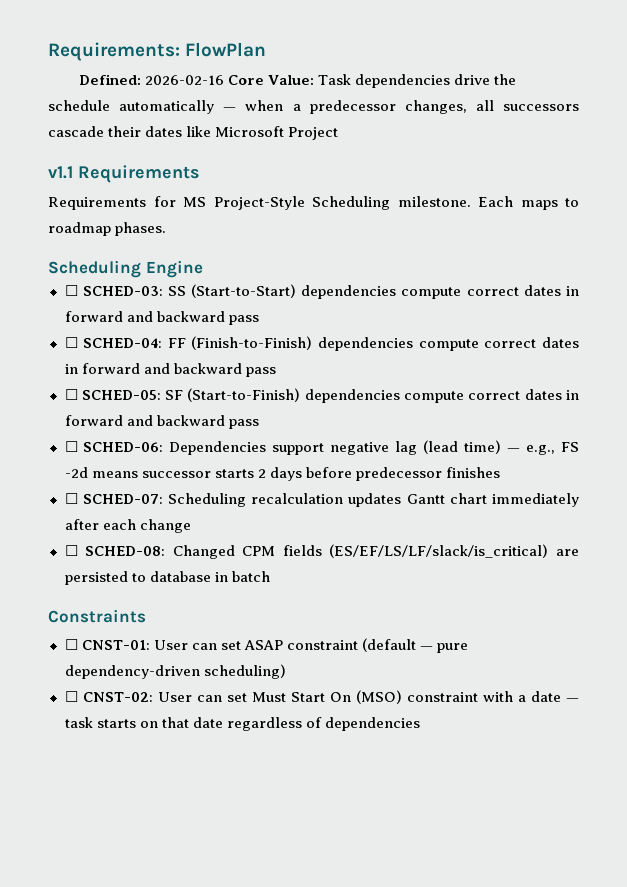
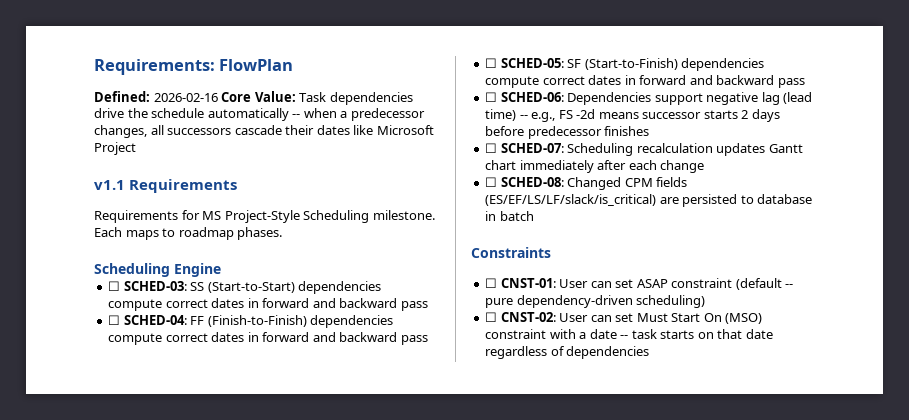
[223,107,237,111] — -> [292,114,301,118] --
[507,448,521,452] — -> [519,115,528,119] --
[419,646,433,650] — -> [785,284,794,288] --
[566,698,580,702] — -> [620,335,629,339] --

